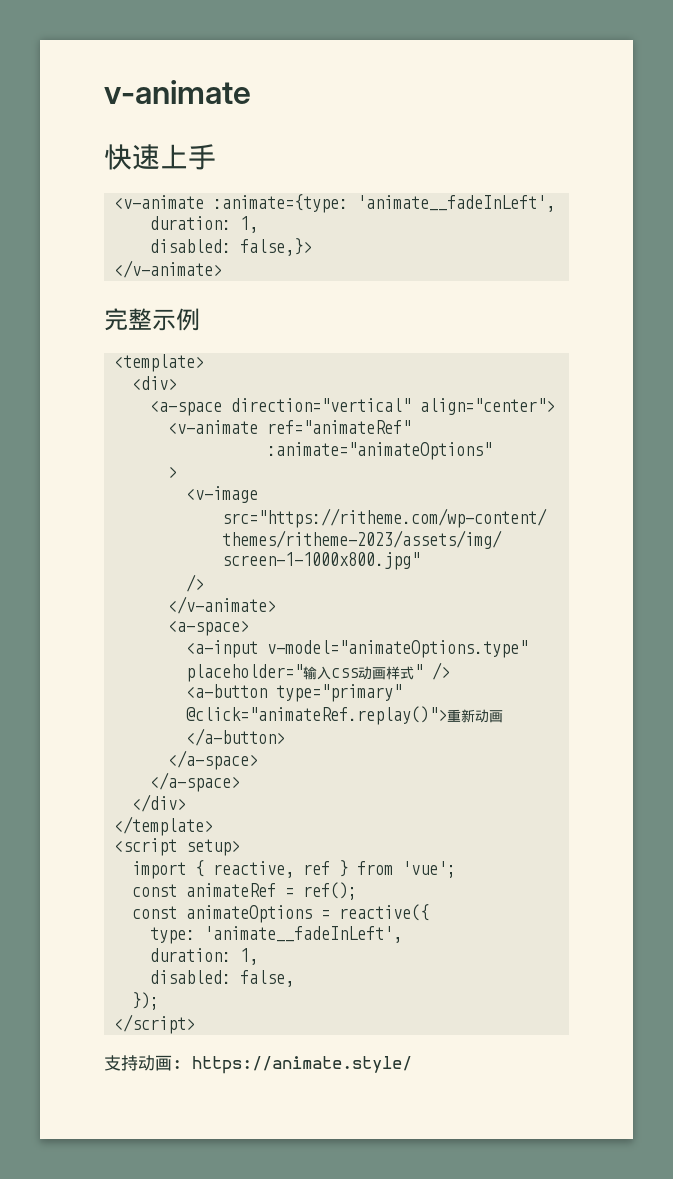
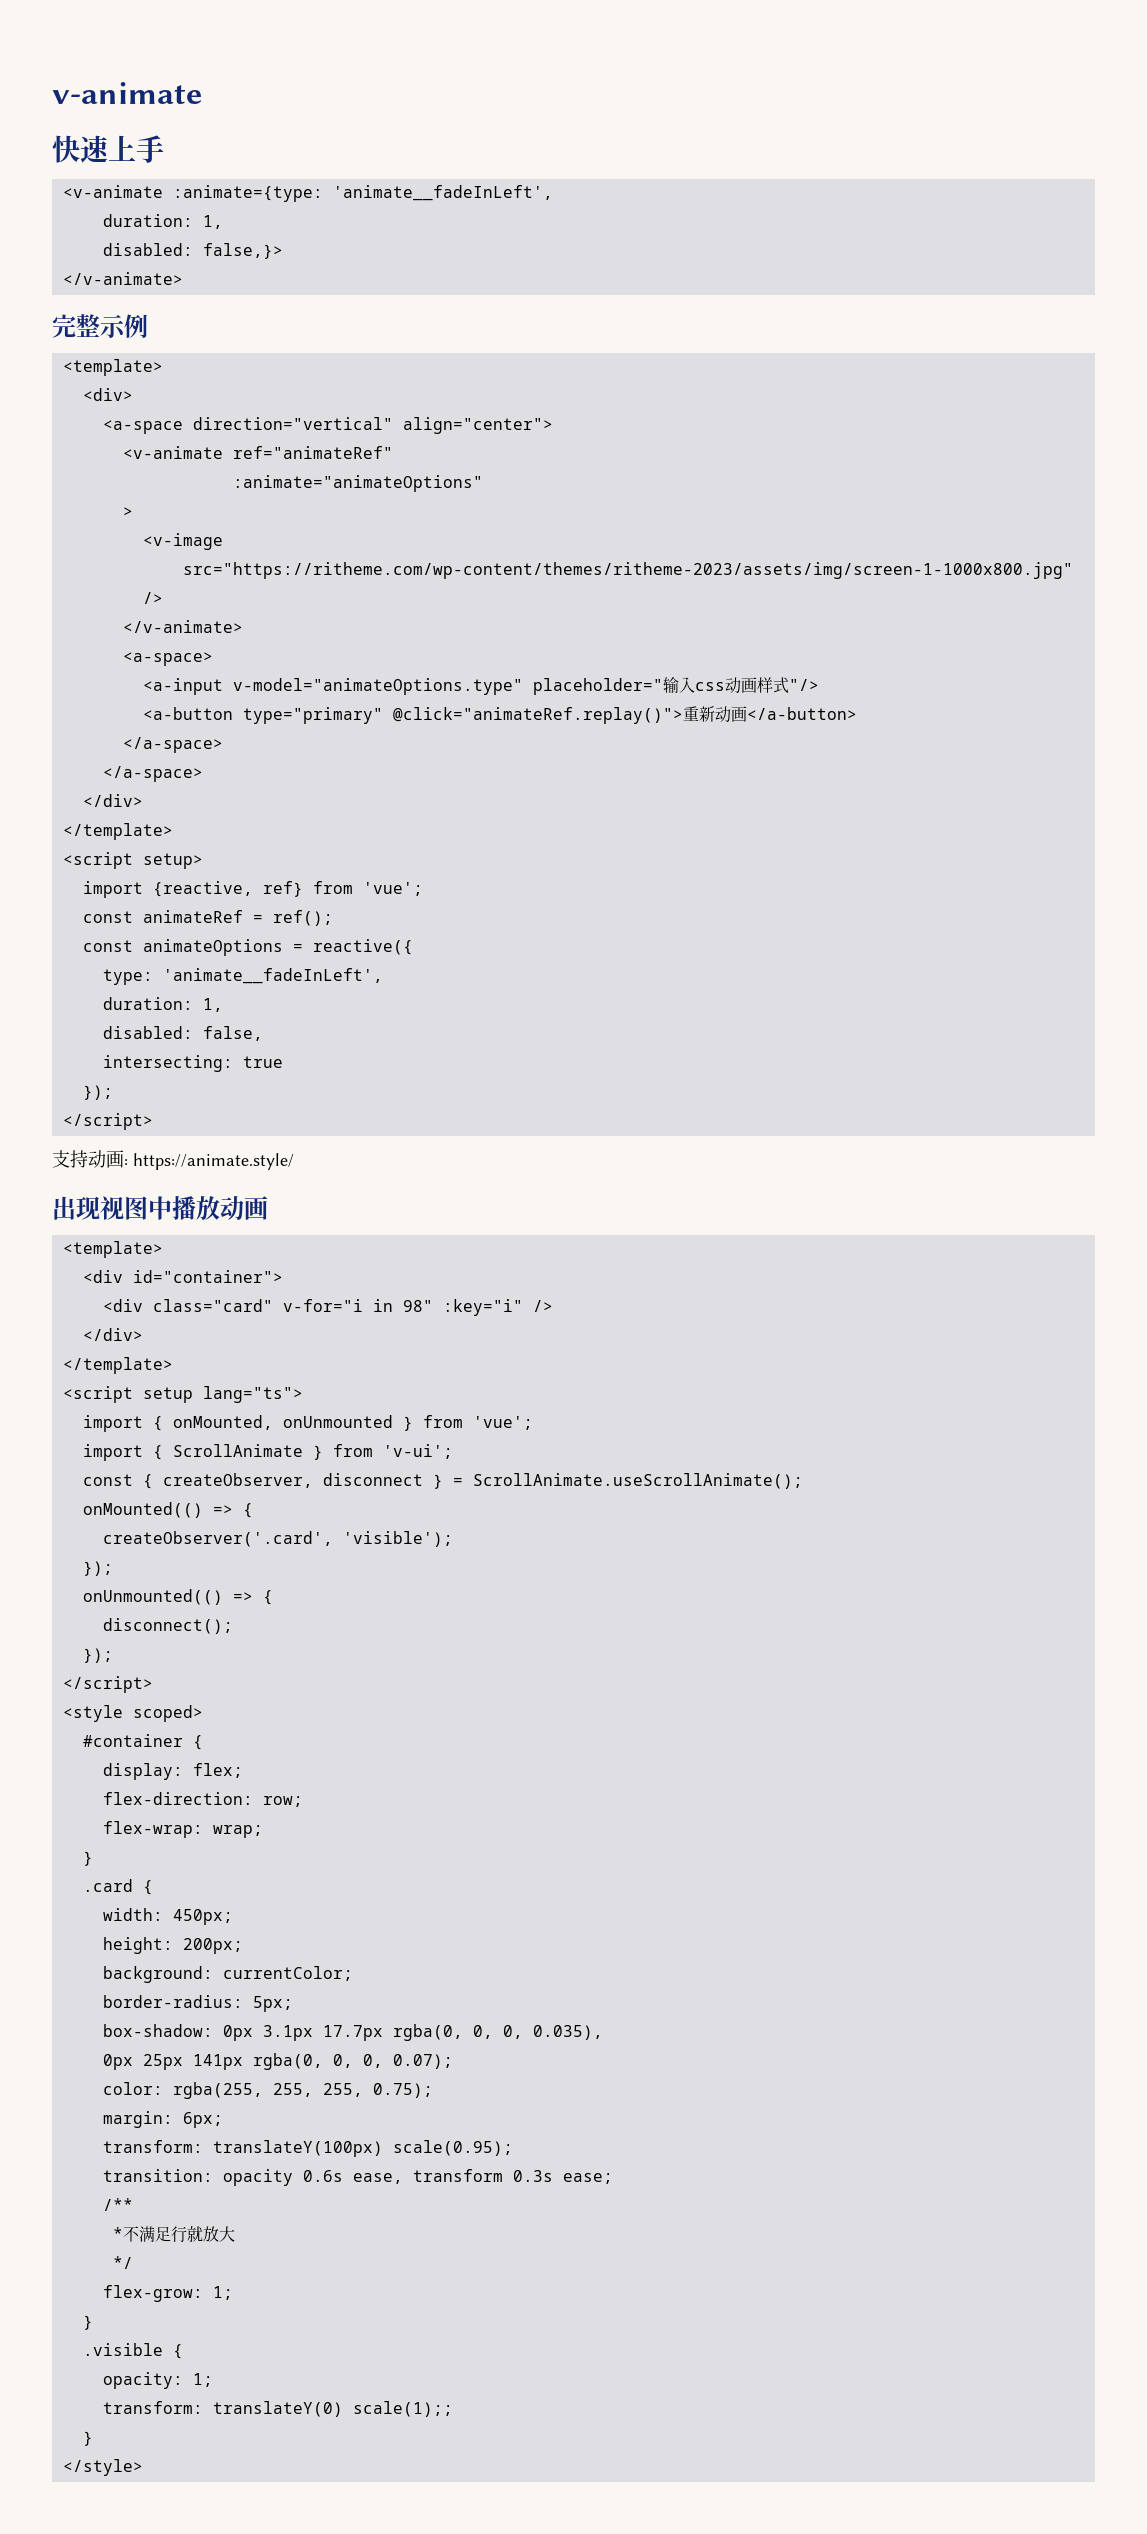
[414,662,451,680] " /> -> [788,679,819,691] "/>
[195,860,349,878] { reactive, ref } -> [152,881,303,897] {reactive, ref}
(295, 978) none -> [102,1055,283,1072] // intersecting: true
(412, 1065) none -> [52,1196,268,1220] [62,1241,163,1258] [82,1270,283,1283] [102,1299,553,1316] [82,1328,143,1341] [62,1357,173,1374] [62,1386,303,1403] [82,1415,533,1432] [82,1444,453,1461] [82,1473,803,1489] [82,1502,253,1518] [102,1531,453,1547] [82,1561,113,1576] [82,1589,273,1605] [102,1618,233,1634] [82,1648,113,1663] [62,1676,153,1693] [62,1705,203,1722] [82,1734,203,1750] [102,1763,243,1780] [102,1792,303,1807] [102,1821,263,1838] [82,1851,93,1866] [82,1879,153,1895] [102,1908,233,1925] [102,1937,243,1954] [102,1966,353,1983] [102,1995,293,2012] [102,2024,603,2041] [102,2053,453,2070] [102,2082,433,2099] [102,2111,223,2128] [102,2140,513,2157] [102,2169,613,2186] [102,2198,133,2211] [112,2226,235,2243] [112,2256,133,2269] [102,2285,233,2302] [82,2315,93,2330] [82,2343,183,2359] [102,2372,213,2389] [102,2401,453,2417] [82,2431,93,2446] [62,2459,143,2476] // 出现视图中播放动画 // <template> // <div id="container"> // <div class="card" v-for="i in 98" :key="i" /> // </div> // </template> // <script setup lang="ts"> // import { onMounted, onUnmounted } from 'vue'; // import { ScrollAnimate } from 'v-ui'; // const { createObserver, disconnect } = ScrollAnimate.useScrollAnimate(); // onMounted(() => { // createObserver('.card', 'visible'); // }); // onUnmounted(() => { // disconnect(); // }); // </script> // <style scoped> // #container { // display: flex; // flex-direction: row; // flex-wrap: wrap; // } // .card { // width: 450px; // height: 200px; // background: currentColor; // border-radius: 5px; // box-shadow: 0px 3.1px 17.7px rgba(0, 0, 0, 0.035), // 0px 25px 141px rgba(0, 0, 0, 0.07); // color: rgba(255, 255, 255, 0.75); // margin: 6px; // transform: translateY(100px) scale(0.95); // transition: opacity 0.6s ease, transform 0.3s ease; // /** // *不满足行就放大 // */ // flex-grow: 1; // } // .visible { // opacity: 1; // transform: translateY(0) scale(1);; // } // </style>

